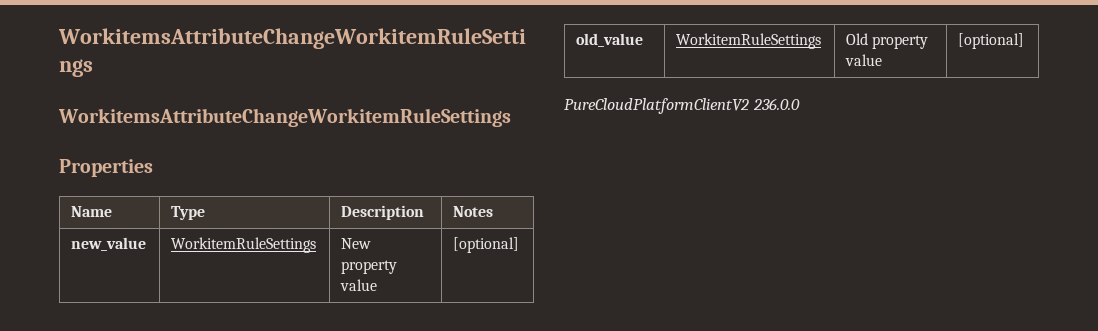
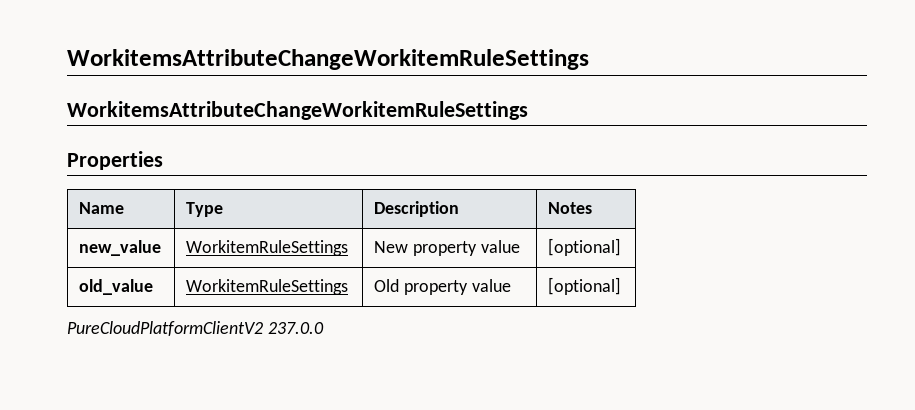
[752,98,800,110] 236.0.0 -> [267,322,324,334] 237.0.0

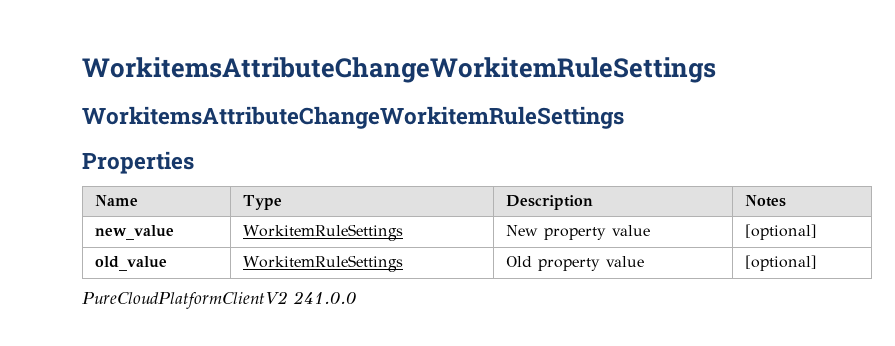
[267,322,324,334] 237.0.0 -> [293,291,356,304] 241.0.0

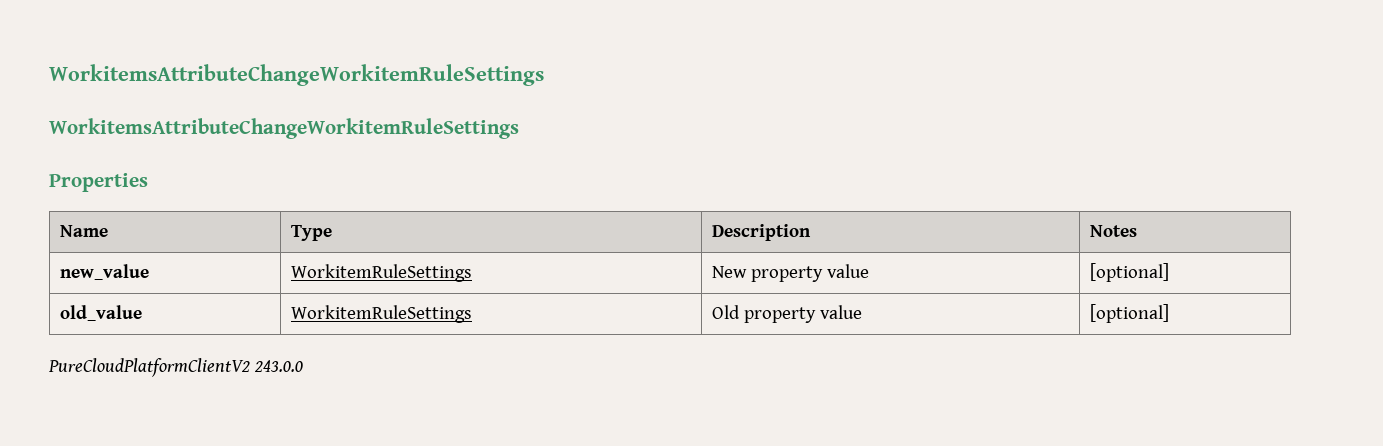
[293,291,356,304] 241.0.0 -> [253,360,303,372] 243.0.0

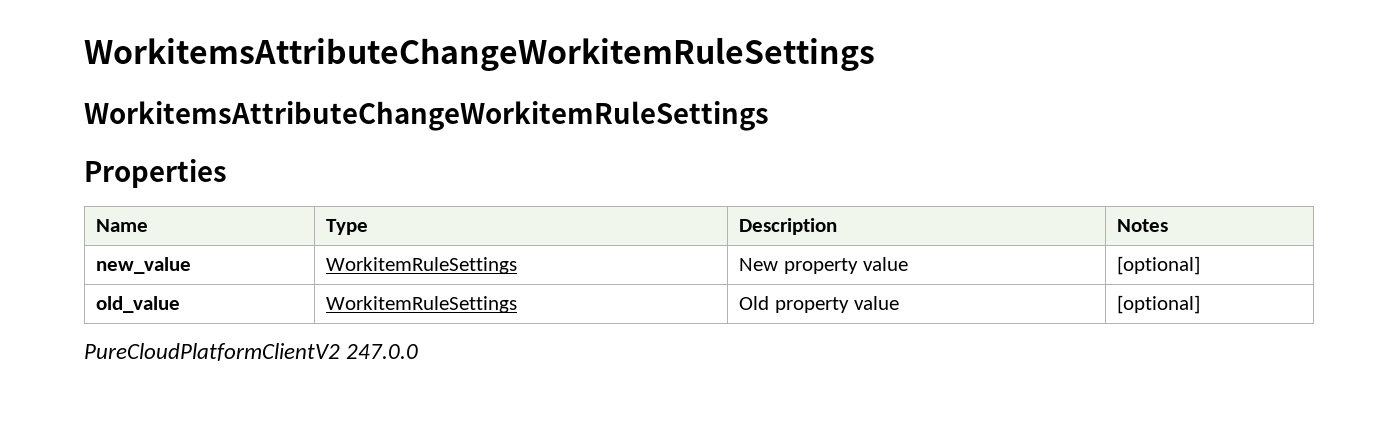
[253,360,303,372] 243.0.0 -> [346,344,419,359] 247.0.0

